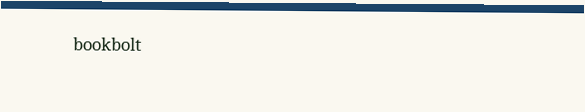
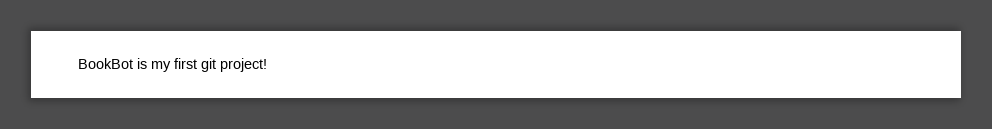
[73,36,143,51] bookbolt -> [78,58,267,72] BookBot is my first git project!

